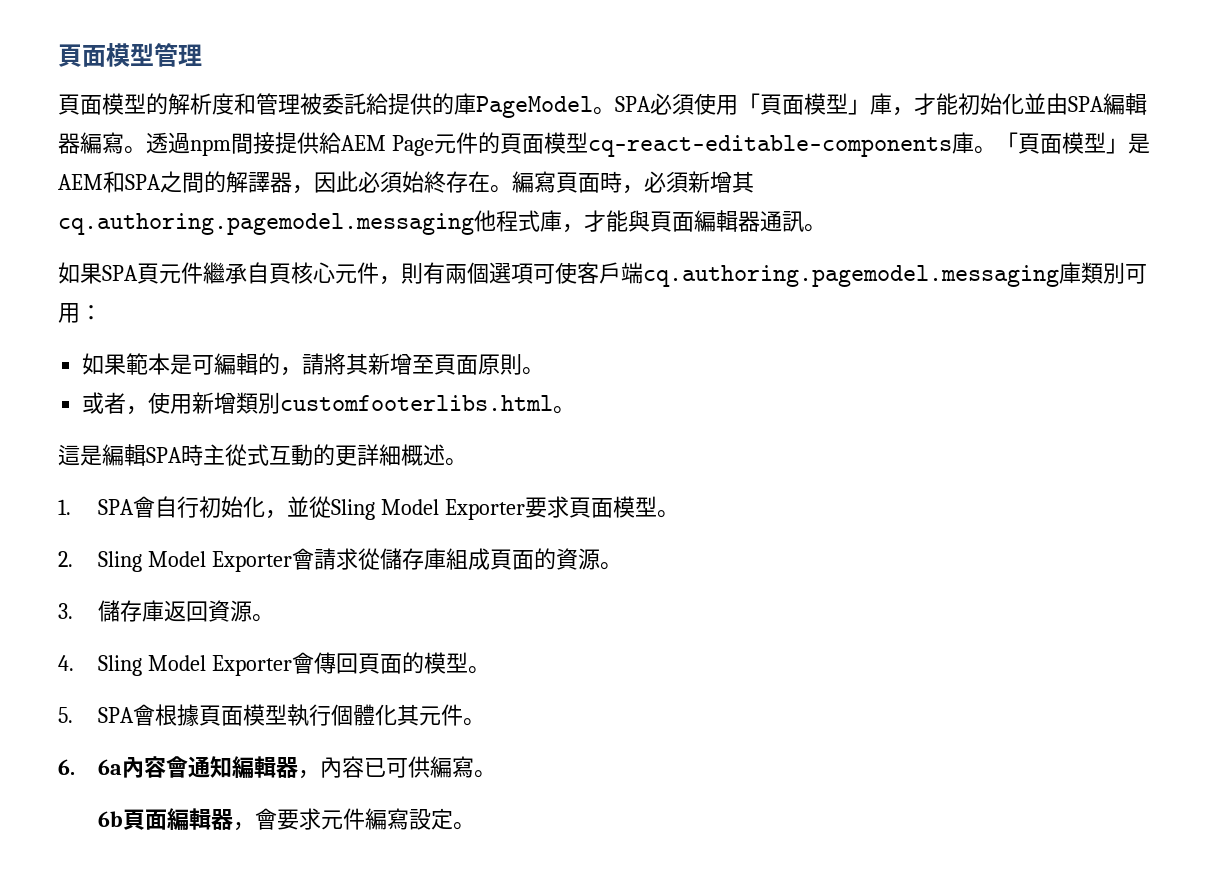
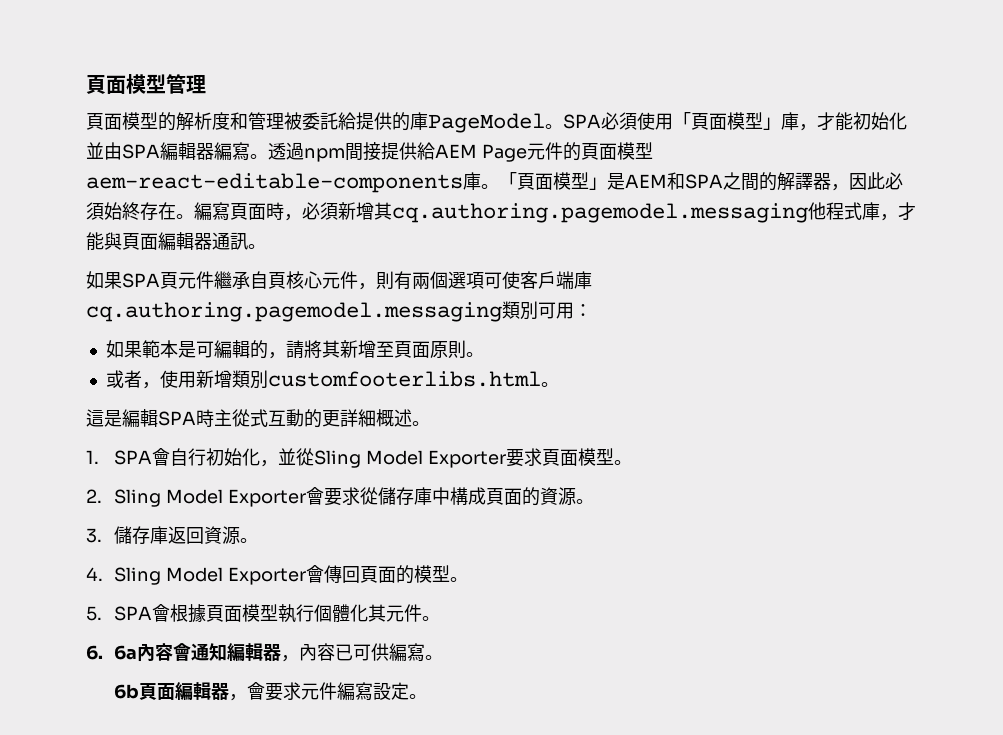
[587,135,952,157] cq-react-editable-components -> [86,173,463,193] aem-react-editable-components
[643,262,1081,287] cq.authoring.pagemodel.messaging庫 -> [574,271,592,289] [86,302,502,322] 庫cq.authoring.pagemodel.messaging
[313,548,336,570] 請 -> [323,488,342,506] 要
[445,548,468,570] 組 -> [431,487,468,505] 中構

